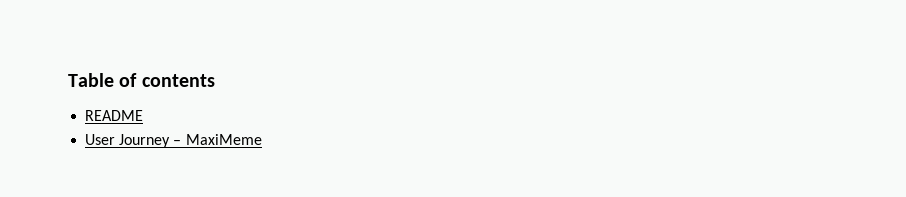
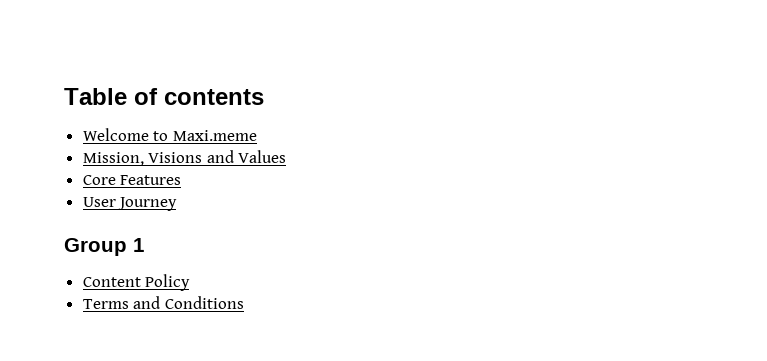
[85,110,144,121] [85,134,262,148] README // User Journey – MaxiMeme -> [82,128,257,141] [82,150,287,166] [82,175,182,185] [82,197,178,211] [64,238,144,256] [82,274,191,291] [82,296,244,309] Welcome to Maxi.meme // Mission, Visions and Values // Core Features // User Journey // Group 1 // Content Policy // Terms and Conditions

